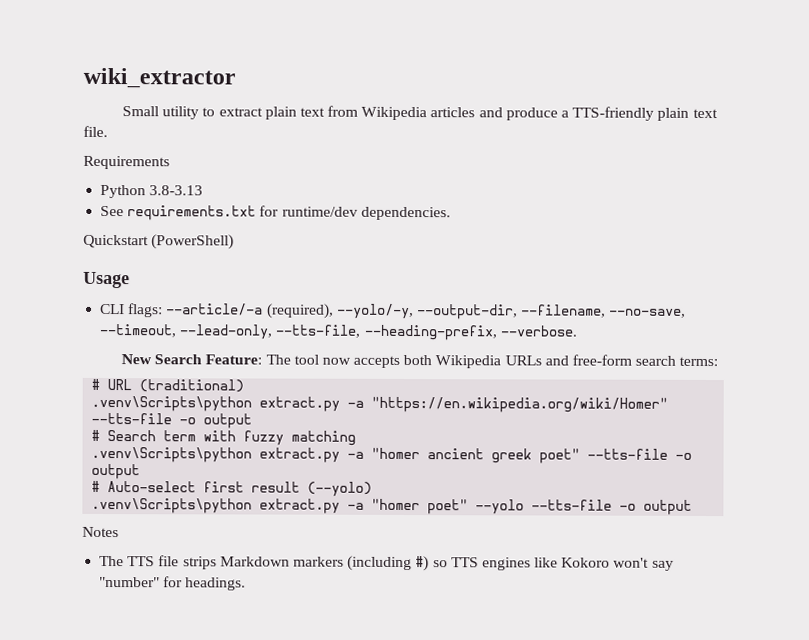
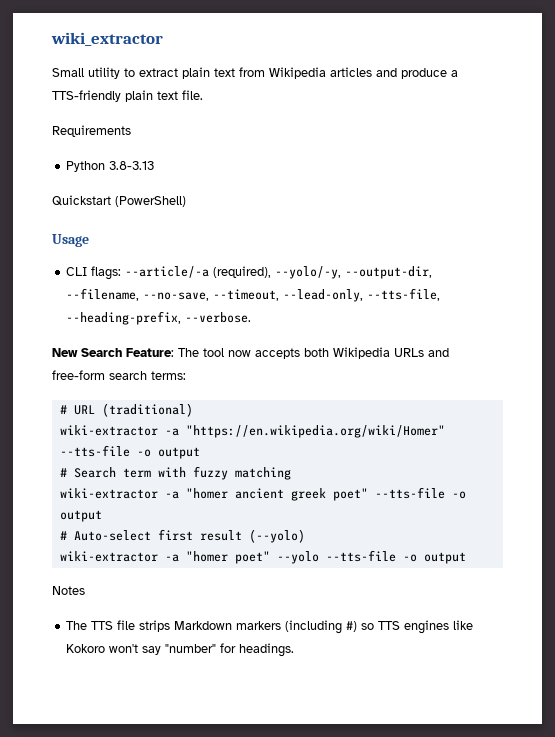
[100,205,451,221] // See requirements.txt for runtime/dev dependencies. -> (155, 165) none
[91,395,341,412] .venv\Scripts\python extract.py -> [59,425,158,436] wiki-extractor
[91,446,341,463] .venv\Scripts\python extract.py -> [59,488,158,499] wiki-extractor
[91,497,341,514] .venv\Scripts\python extract.py -> [59,551,158,562] wiki-extractor

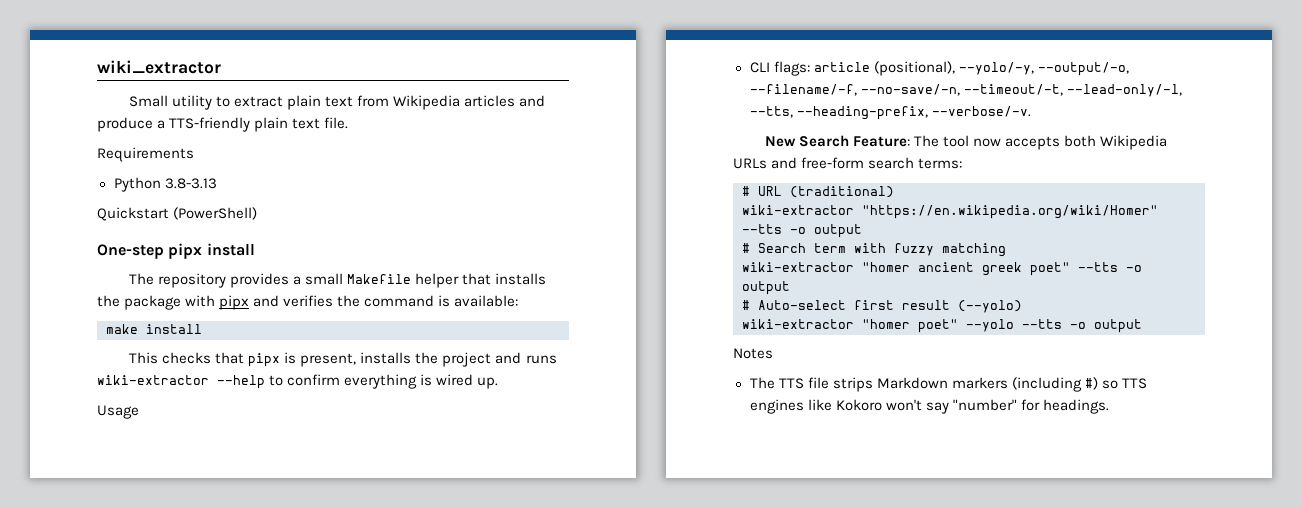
[52,234,89,247] [66,266,433,280] [66,288,441,302] [66,311,252,325] Usage // CLI flags: --article/-a (required), --yolo/-y, --output-dir, --filename, --no-save, --timeout, --lead-only, --tts-file, --heading-prefix, --verbose. -> [97,243,255,259] [129,273,547,288] [97,295,519,310] [106,324,202,334] [129,352,557,367] [97,374,499,389] [97,405,139,419] [749,61,1129,76] [749,84,1182,97] [749,106,1031,120] One-step pipx install // The repository provides a small Makefile helper that installs the package with pipx and verifies the command is available: // make install // This checks that pipx is present, installs the project and runs wiki-extractor --help to confirm everything is wired up. // Usage // CLI flags: article (positional), --yolo/-y, --output/-o, --filename/-f, --no-save/-n, --timeout/-t, --lead-only/-l, --tts, --heading-prefix, --verbose/-v.
[164,425,445,438] [59,445,130,457] -a "https://en.wikipedia.org/wiki/Homer" --tts-file -> [862,205,1158,219] [742,224,782,234] "https://en.wikipedia.org/wiki/Homer" --tts
[164,491,179,499] -a -> (854, 267) none
[374,487,445,499] --tts-file -> [1078,262,1118,272] --tts
[164,554,179,562] -a -> (854, 324) none
[325,550,396,562] --tts-file -> [1022,319,1062,329] --tts

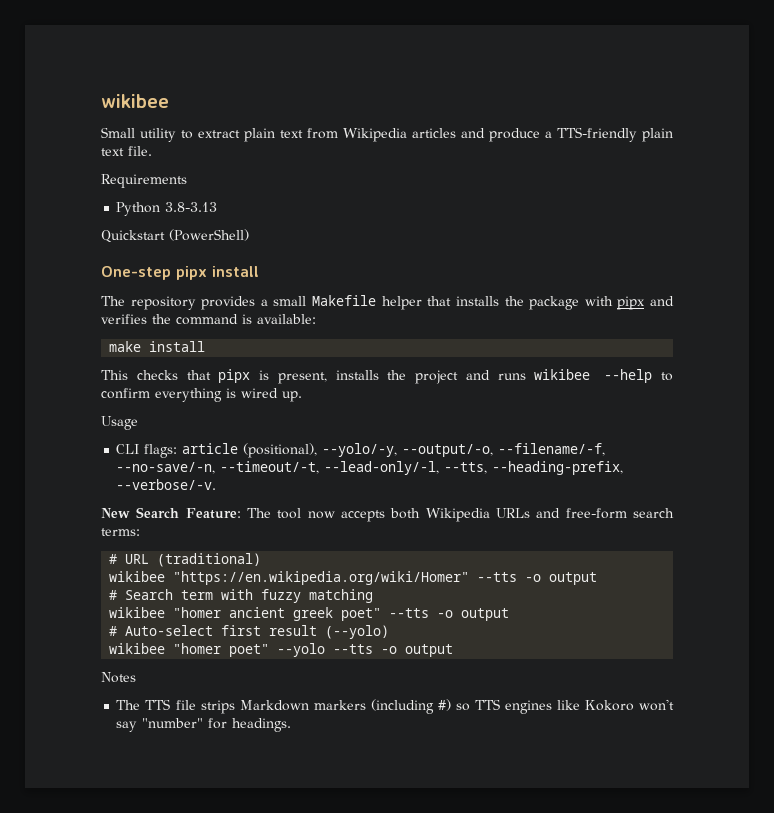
[97,60,221,74] wiki_extractor -> [101,94,169,108] wikibee
[97,375,209,385] wiki-extractor -> [534,369,591,380] wikibee
[742,205,854,215] wiki-extractor -> [109,571,166,582] wikibee
[742,262,854,272] wiki-extractor -> [109,607,166,618] wikibee
[742,319,854,329] wiki-extractor -> [109,643,166,654] wikibee

